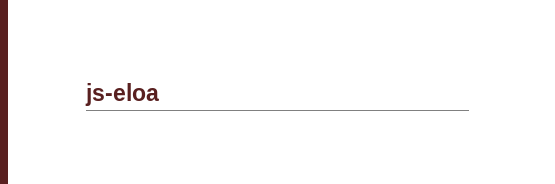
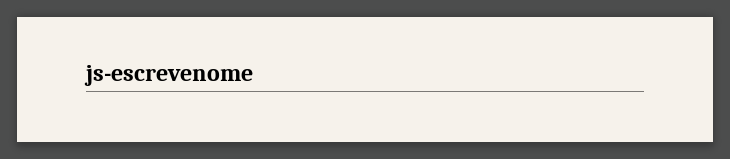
[85,83,159,106] js-eloa -> [84,65,253,86] js-escrevenome

